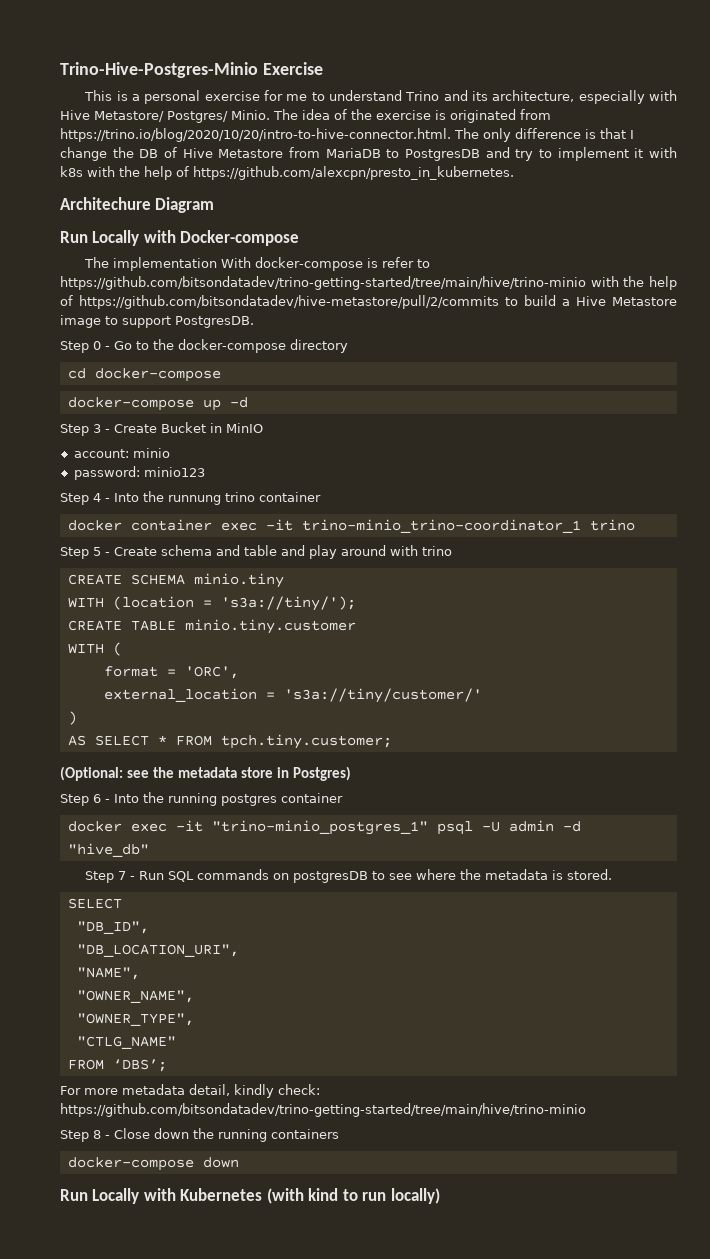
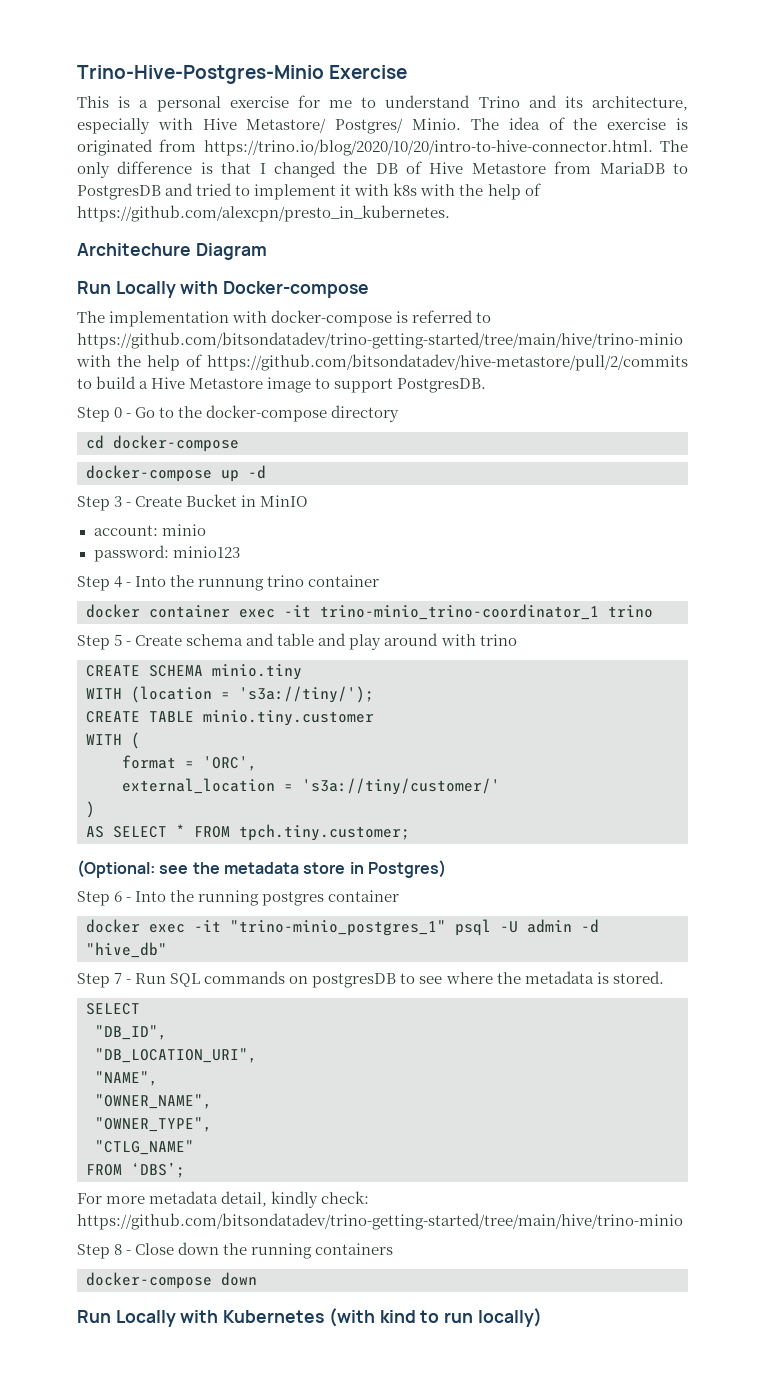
[60,147,107,161] change -> [273,161,336,178] changed
[515,149,534,161] try -> [196,183,233,196] tried
[221,257,252,268] With -> [232,311,268,323] with
[382,257,415,268] refer -> [412,310,474,323] referred

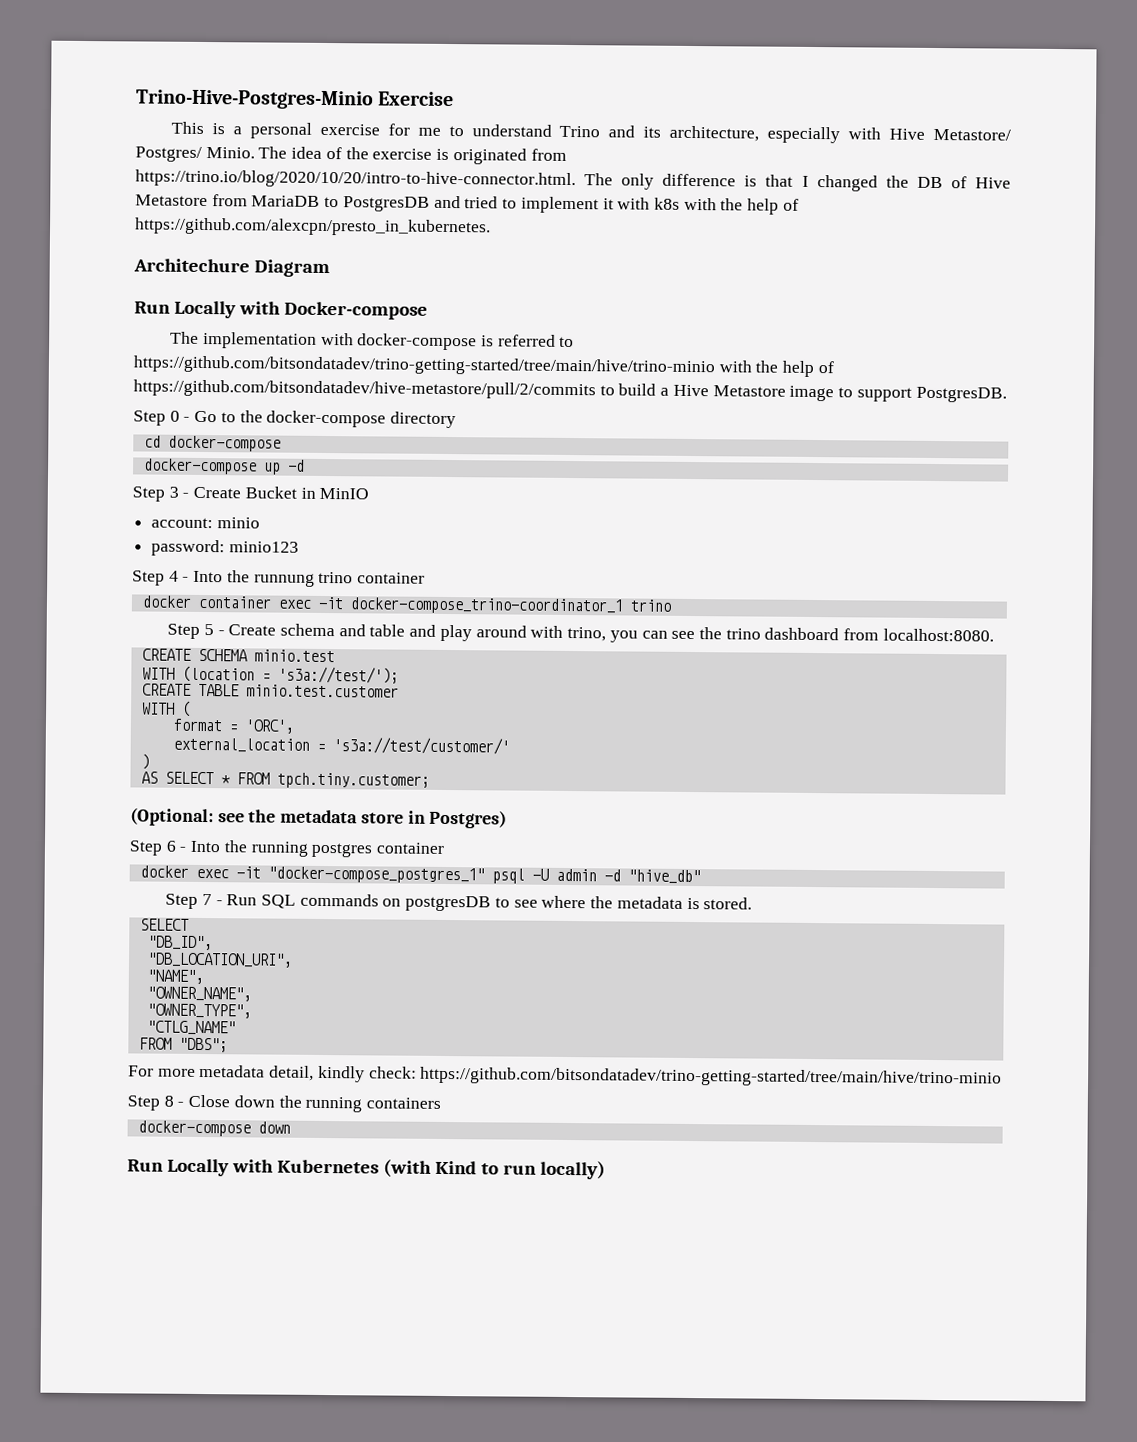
[320,604,599,620] trino-minio_trino-coordinator_1 -> [349,597,623,615] docker-compose_trino-coordinator_1
[479,634,517,646] trino -> [567,626,994,643] trino, you can see the trino dashboard from localhost:8080.
[212,664,302,680] minio.tiny -> [253,649,335,663] minio.test
[239,686,374,703] 's3a://tiny/'); -> [277,666,399,684] 's3a://test/');
[203,710,374,726] minio.tiny.customer -> [245,684,399,698] minio.test.customer
[302,778,500,795] 's3a://tiny/customer/' -> [332,737,510,755] 's3a://test/customer/'
[230,920,446,936] "trino-minio_postgres_1" -> [267,866,485,884] "docker-compose_postgres_1"
[131,1162,185,1178] ‘DBS’; -> [178,1037,228,1053] "DBS";
[379,1310,416,1323] kind -> [434,1160,477,1175] Kind

